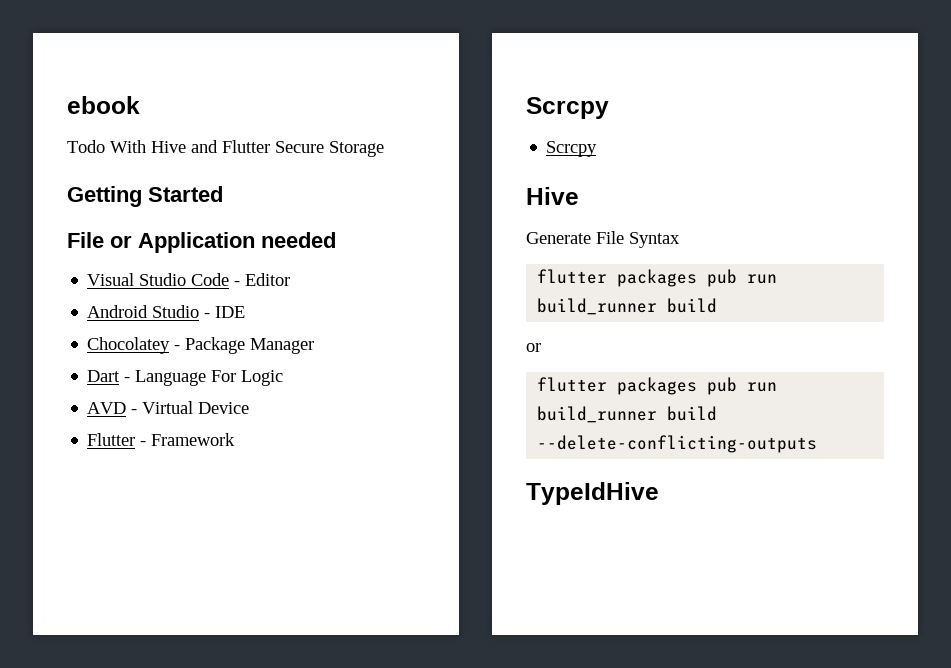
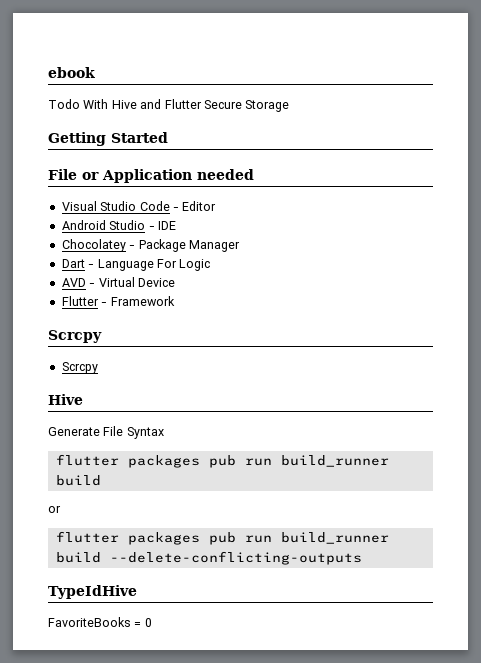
(659, 493) none -> [48,617,152,627] // FavoriteBooks = 0

